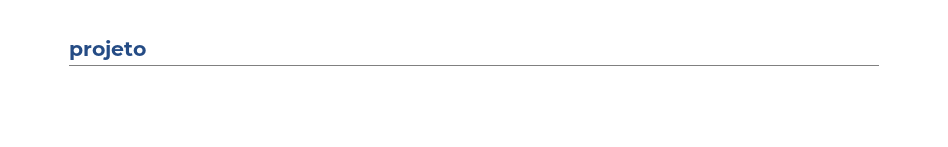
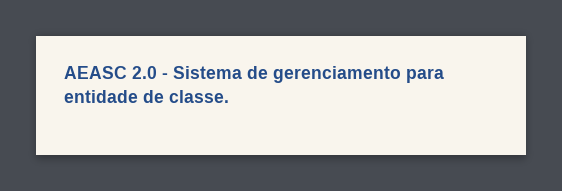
[69,40,146,60] projeto -> [64,66,444,83] [64,90,229,103] AEASC 2.0 - Sistema de gerenciamento para entidade de classe.

